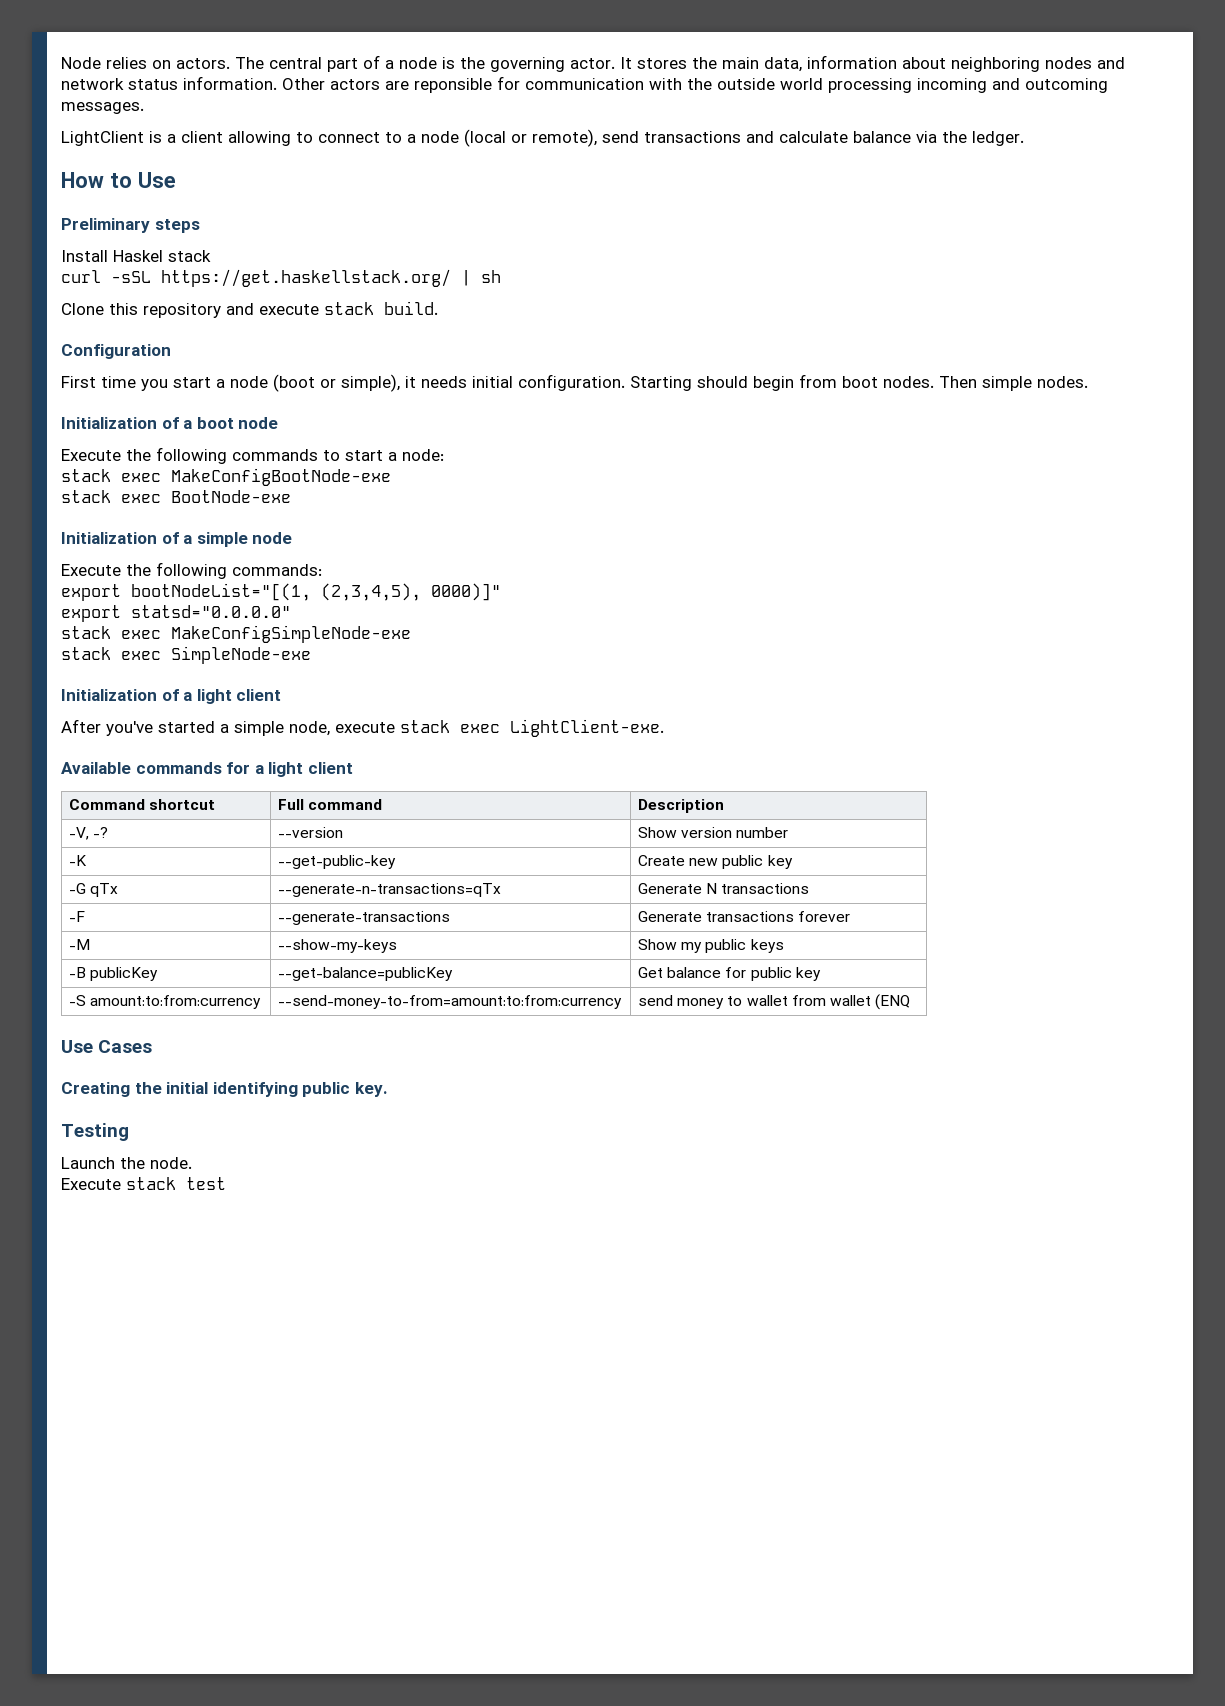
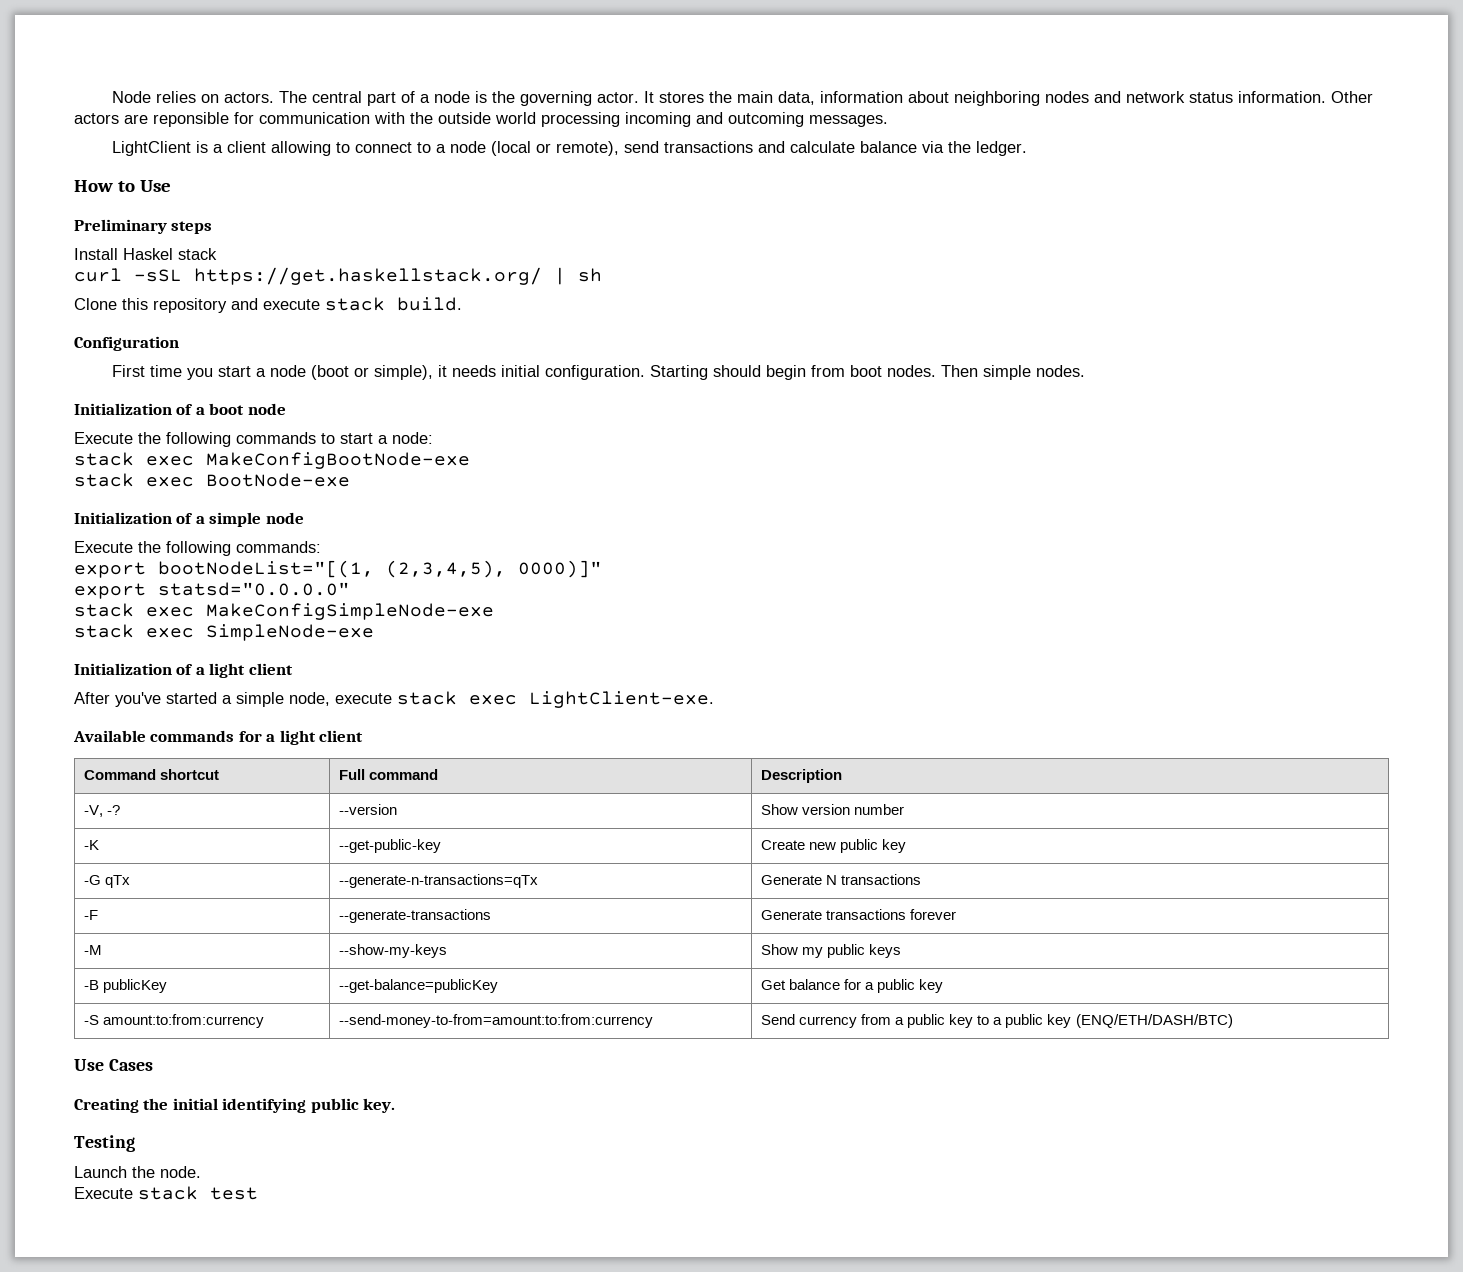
(747, 972) none -> [865,982,875,990] a
[637,994,911,1010] send money to wallet from wallet (ENQ -> [760,1014,1233,1028] Send currency from a public key to a public key (ENQ/ETH/DASH/BTC)

